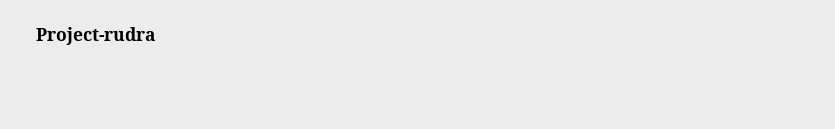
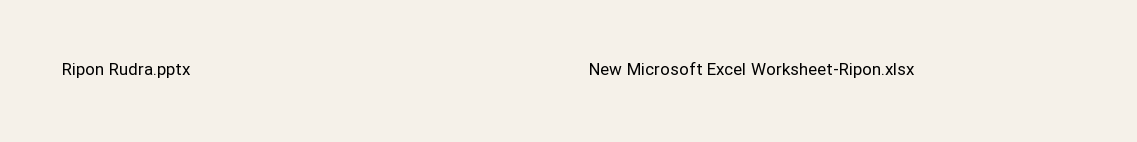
[36,27,155,45] Project-rudra -> [62,63,191,78] [589,61,915,78] Ripon Rudra.pptx // New Microsoft Excel Worksheet-Ripon.xlsx

